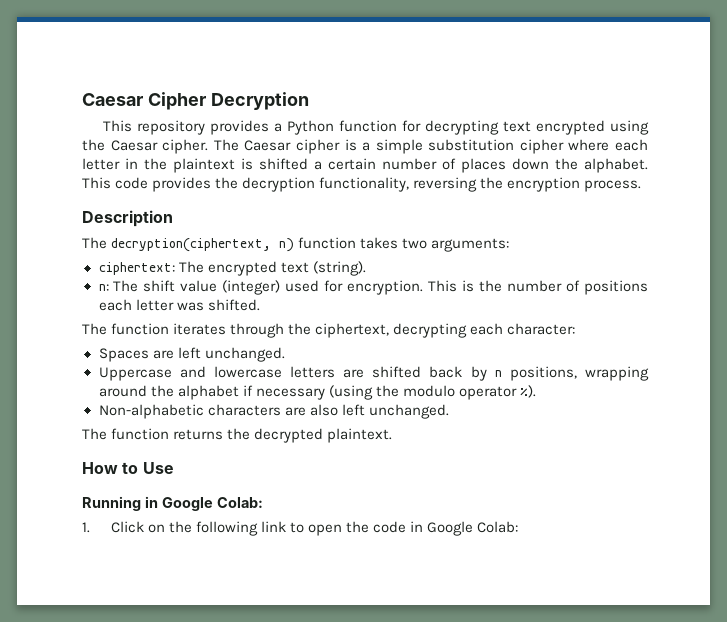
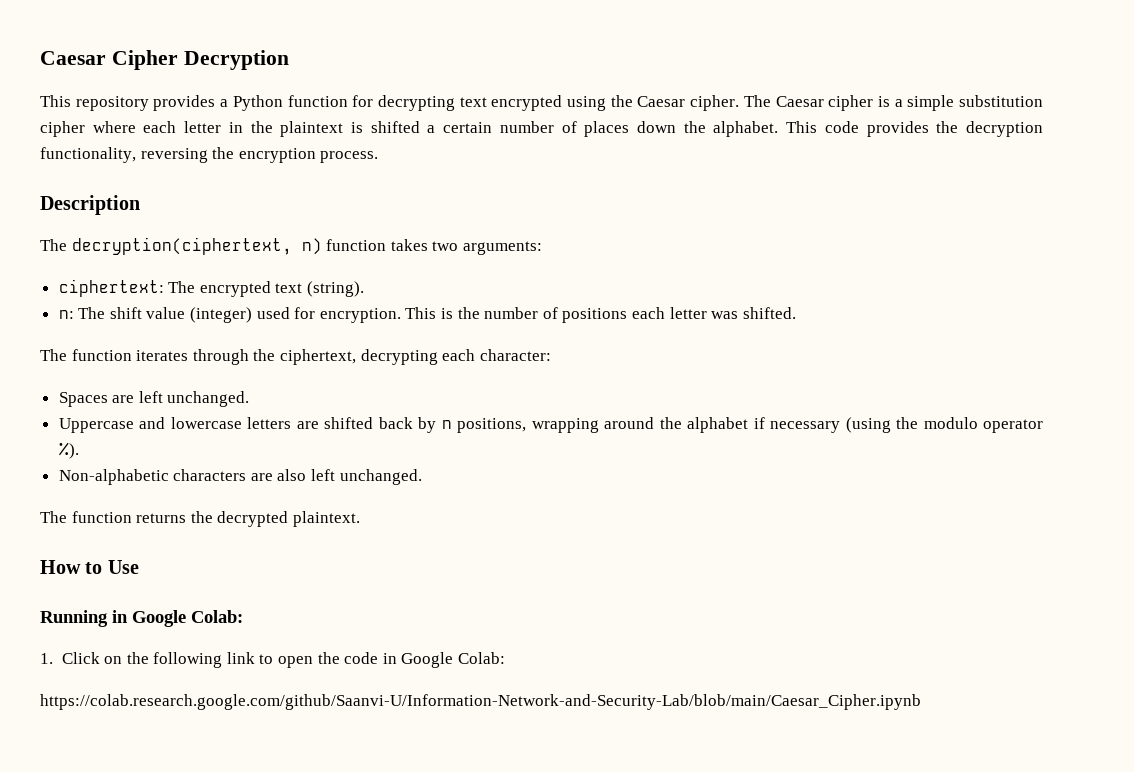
(519, 527) none -> [40,694,921,710] // https://colab.research.google.com/github/Saanvi-U/Information-Network-and-Security-Lab/blob/main/Caesar_Cipher.ipynb

